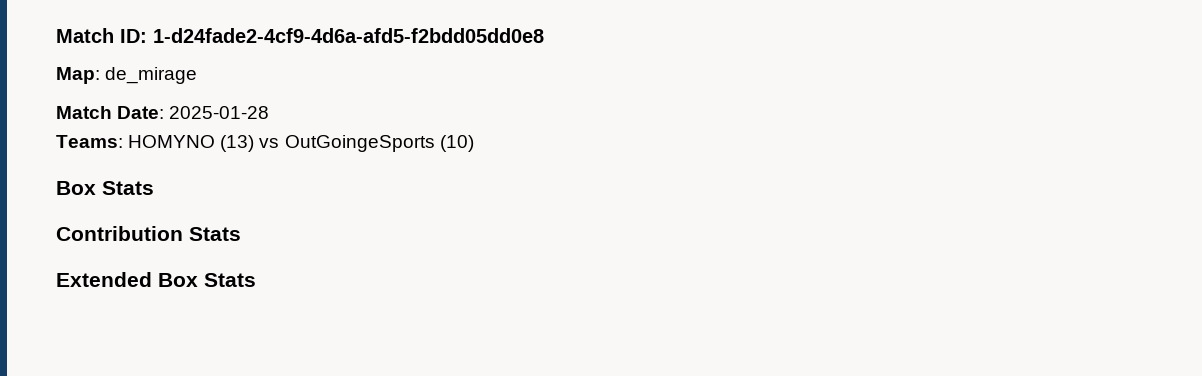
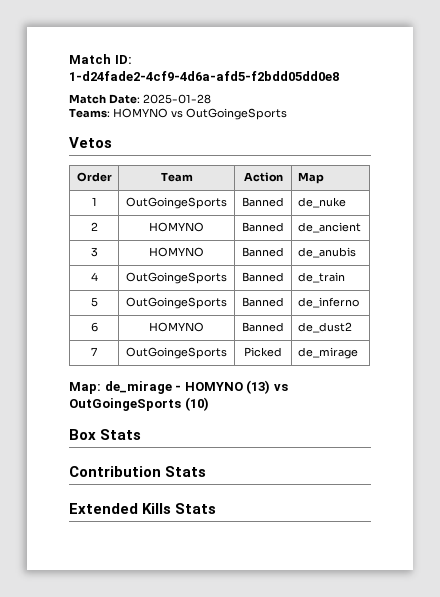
[56,67,198,84] // Map: de_mirage -> (339, 76) none
(216, 141) none -> [171,108,287,120] [69,137,112,148] [76,172,112,182] [160,172,193,182] [243,172,283,182] [297,172,324,184] [91,197,97,206] [126,197,227,209] [242,197,284,207] [297,197,346,208] [90,222,98,231] [149,222,204,232] [242,222,284,232] [297,222,361,233] [90,247,98,257] [149,247,204,257] [242,247,284,257] [297,247,356,258] [90,272,98,281] [126,272,227,284] [242,272,284,282] [297,272,345,283] [90,297,98,307] [126,297,227,309] [242,297,284,307] [297,297,359,308] [90,322,98,332] [149,322,204,332] [242,322,284,332] [297,322,352,333] [91,347,97,356] [126,347,227,359] [244,347,282,357] [297,347,358,359] [69,381,243,394] vs OutGoingeSports // Vetos // Order | Team | Action | Map // 1 | OutGoingeSports | Banned | de_nuke // 2 | HOMYNO | Banned | de_ancient // 3 | HOMYNO | Banned | de_anubis // 4 | OutGoingeSports | Banned | de_train // 5 | OutGoingeSports | Banned | de_inferno // 6 | HOMYNO | Banned | de_dust2 // 7 | OutGoingeSports | Picked | de_mirage // Map: de_mirage - HOMYNO
[158,273,198,287] Box -> [142,503,172,514] Kills

